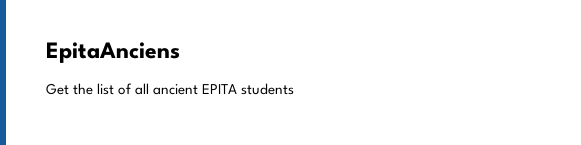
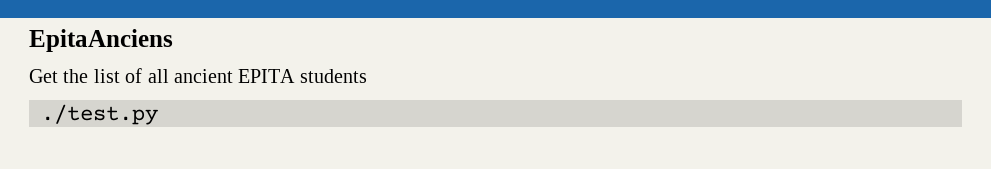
(295, 89) none -> [41,104,158,125] // ./test.py

